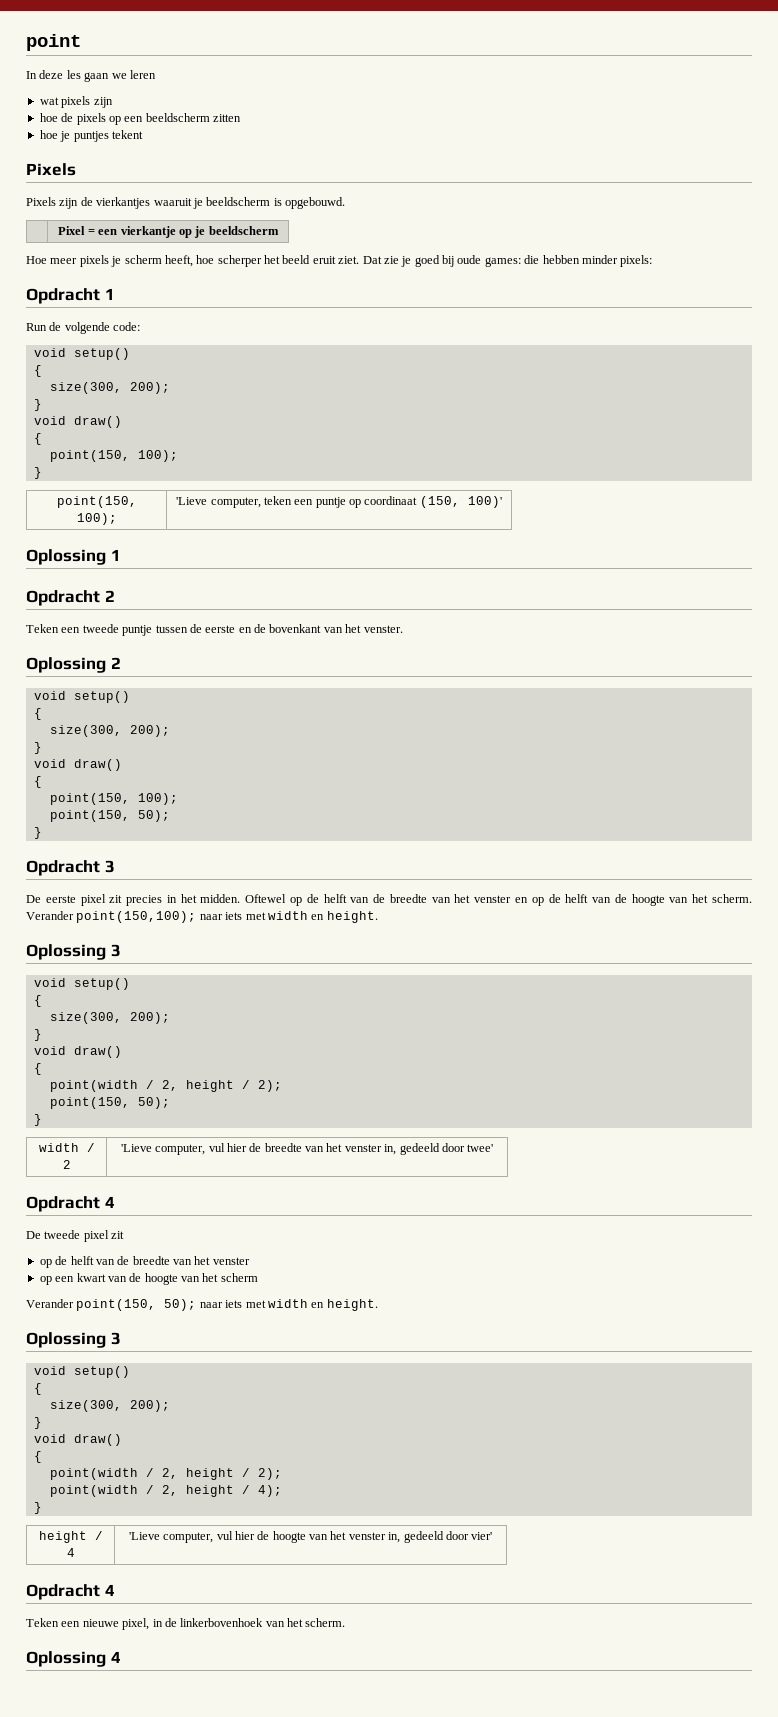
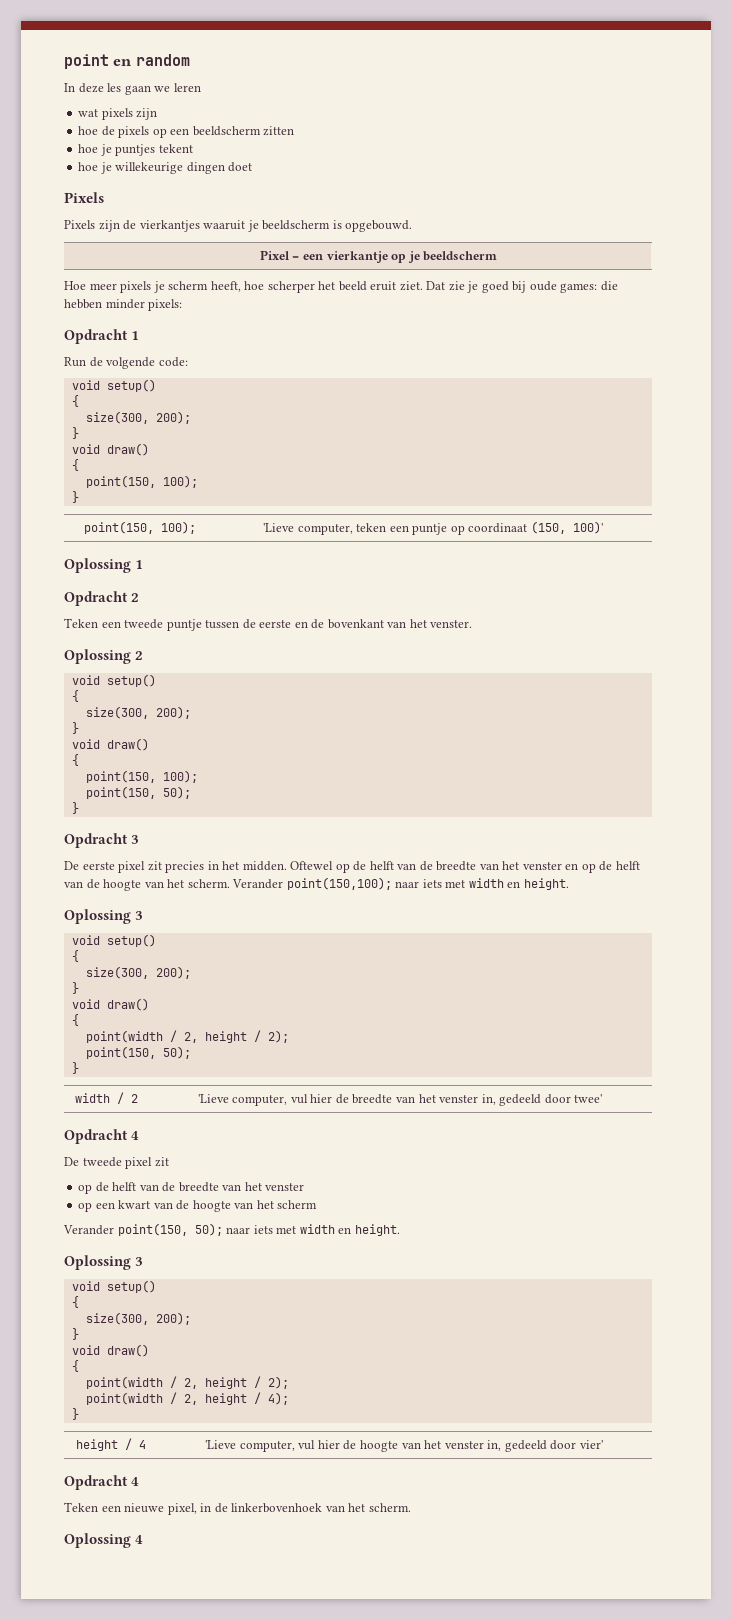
(81, 42) none -> [113,54,190,66] en random
(143, 134) none -> [78,162,253,174] // hoe je willekeurige dingen doet

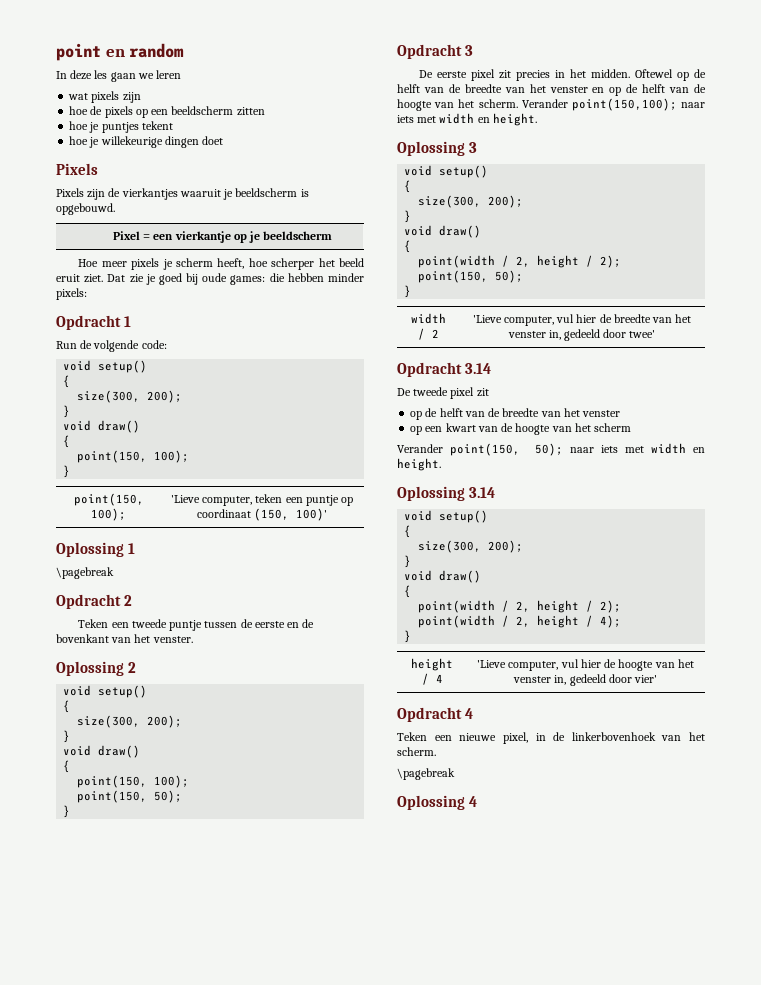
(144, 564) none -> [56,567,114,579] // \pagebreak
[131,1131,140,1140] 4 -> [465,363,492,374] 3.14
[135,1257,144,1266] 3 -> [469,487,496,498] 3.14
(411, 1507) none -> [397,768,455,780] // \pagebreak

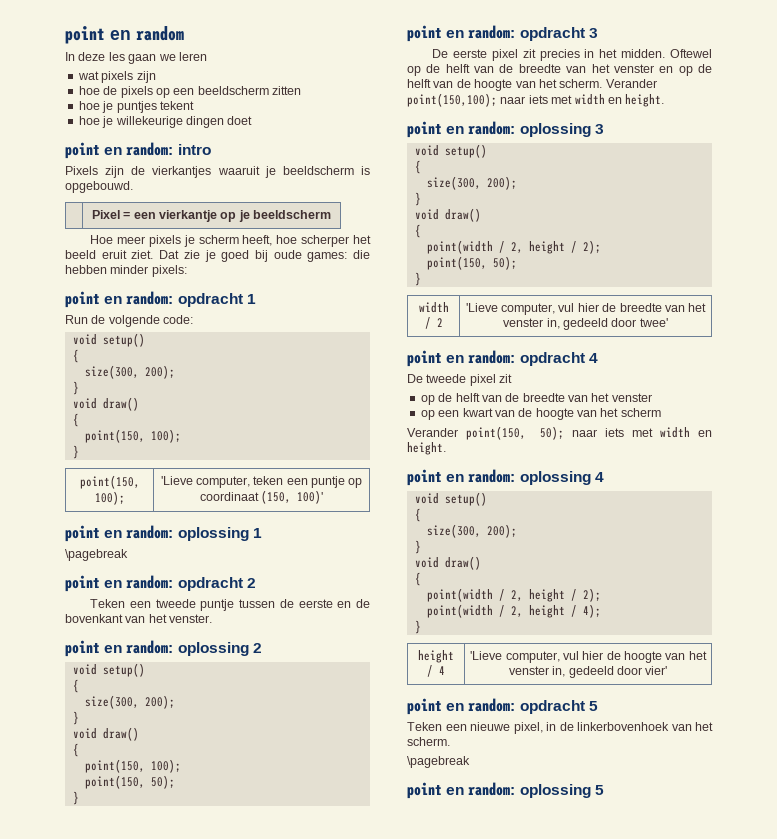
[56,163,98,175] Pixels -> [65,142,211,159] point en random: intro
[56,315,121,330] Opdracht -> [65,291,243,308] point en random: opdracht
[56,542,136,557] [56,567,114,579] [56,594,121,609] Oplossing 1 // \pagebreak // Opdracht -> [65,525,262,542] [65,549,128,561] [65,575,243,592] point en random: oplossing 1 // \pagebreak // point en random: opdracht
[56,661,124,676] Oplossing -> [65,640,249,657] point en random: oplossing
[397,44,462,59] Opdracht -> [407,25,585,42] point en random: opdracht
[397,141,465,156] Oplossing -> [407,121,591,138] point en random: oplossing
[397,362,492,377] Opdracht 3.14 -> [407,350,598,367] point en random: opdracht 4
[397,486,496,501] Oplossing 3.14 -> [407,469,604,486] point en random: oplossing 4
[397,707,474,722] Opdracht 4 -> [407,698,598,715] point en random: opdracht 5
[397,795,478,810] Oplossing 4 -> [407,782,604,799] point en random: oplossing 5

